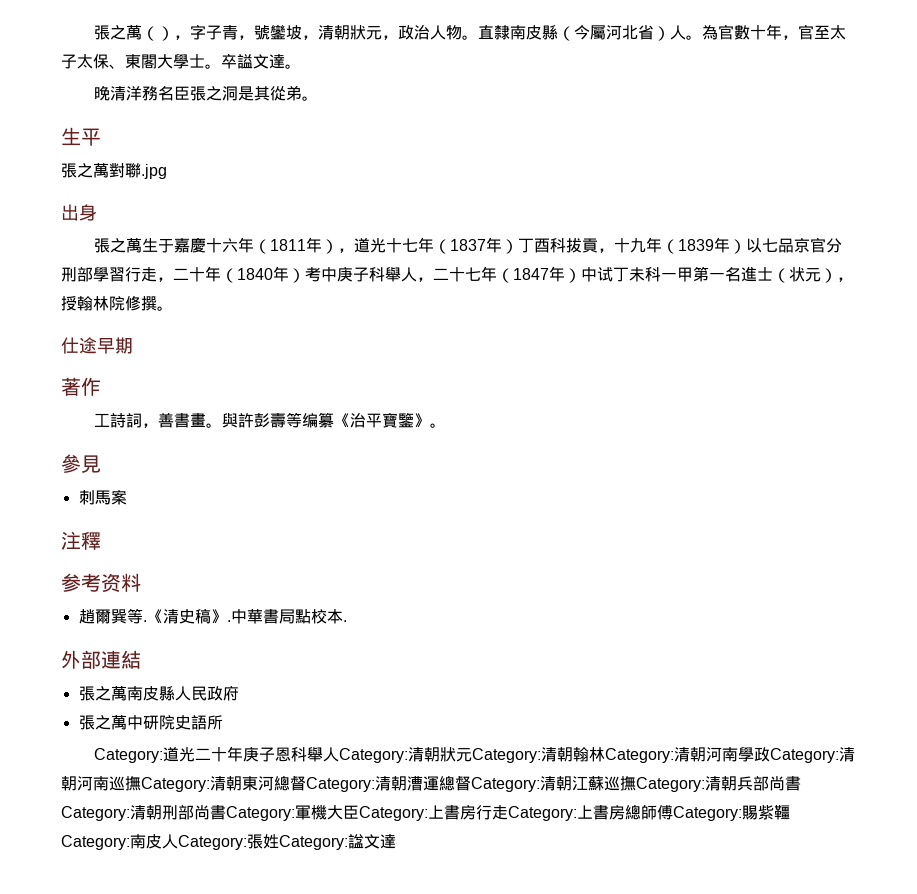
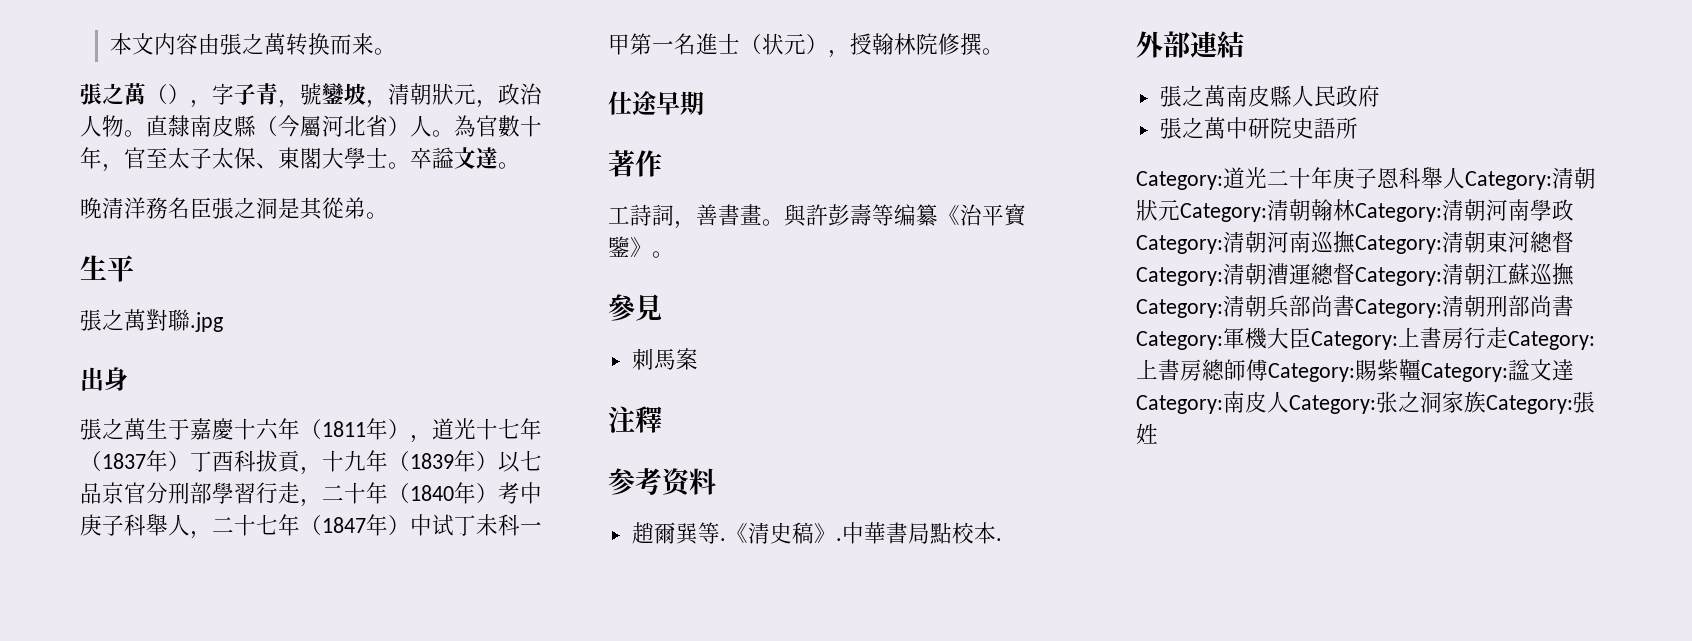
(93, 32) none -> [110,33,397,56] 本文内容由張之萬转换而来。 //
[130,834,396,850] 南皮人Category:張姓Category:諡文達 -> [1508,359,1574,381] [1136,391,1595,414] [1136,423,1158,445] 諡文達Category:南皮人Category:张之洞家族Category:張姓

